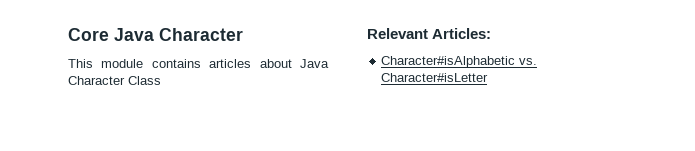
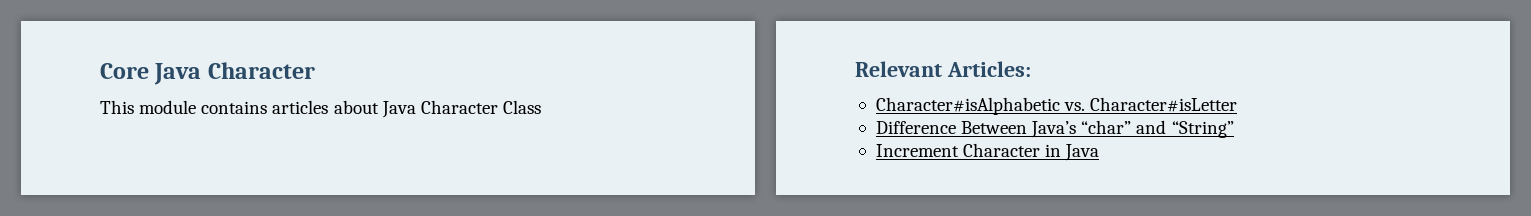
(489, 77) none -> [875,120,1234,138] [875,143,1100,161] // Difference Between Java’s “char” and “String” // Increment Character in Java

